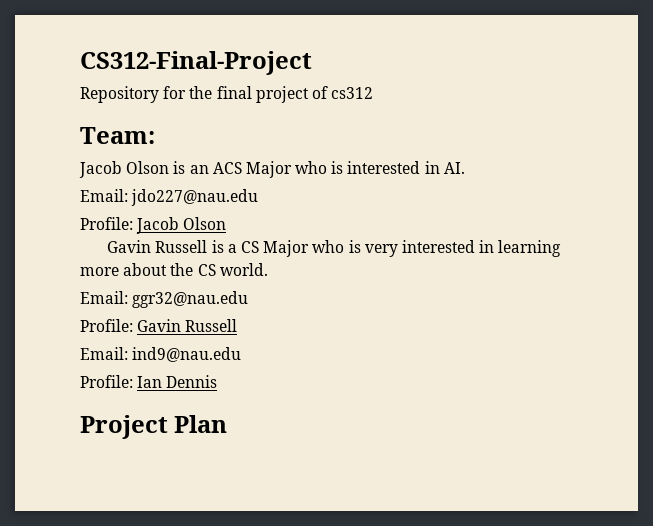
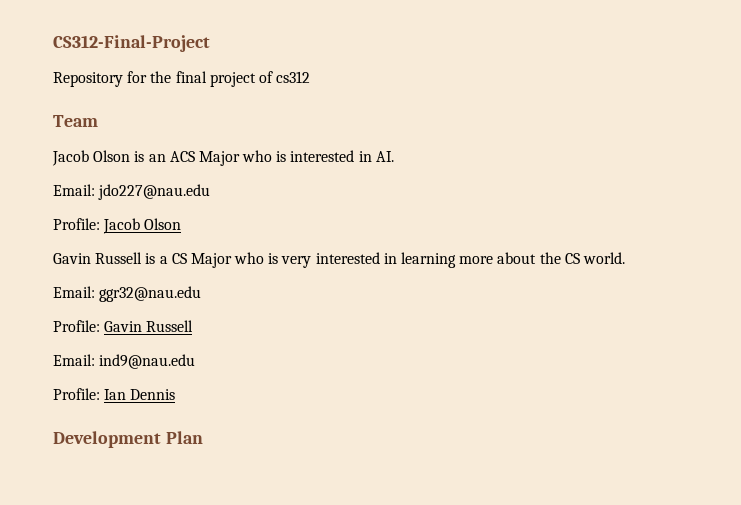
[80,127,155,144] Team: -> [53,115,98,127] Team
[80,415,168,439] Project -> [53,431,161,448] Development

